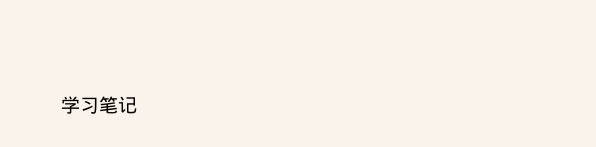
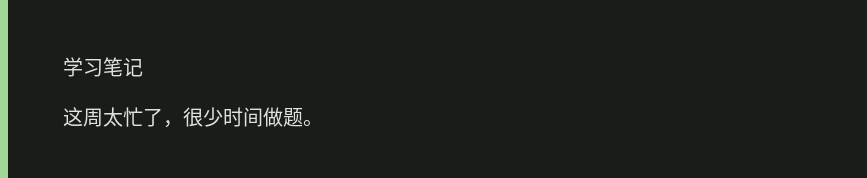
(137, 105) none -> [63,107,323,128] // 这周太忙了，很少时间做题。

